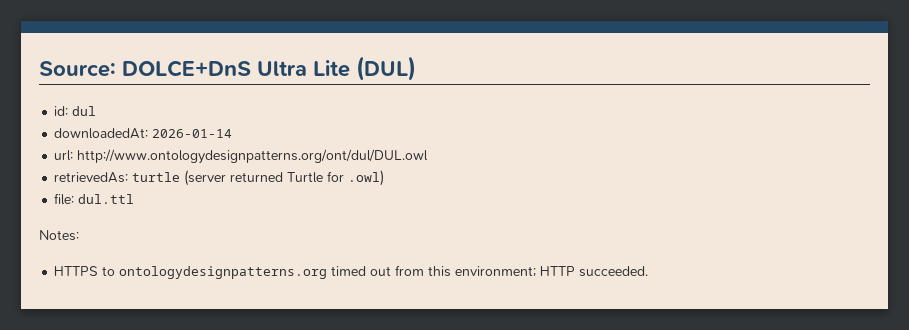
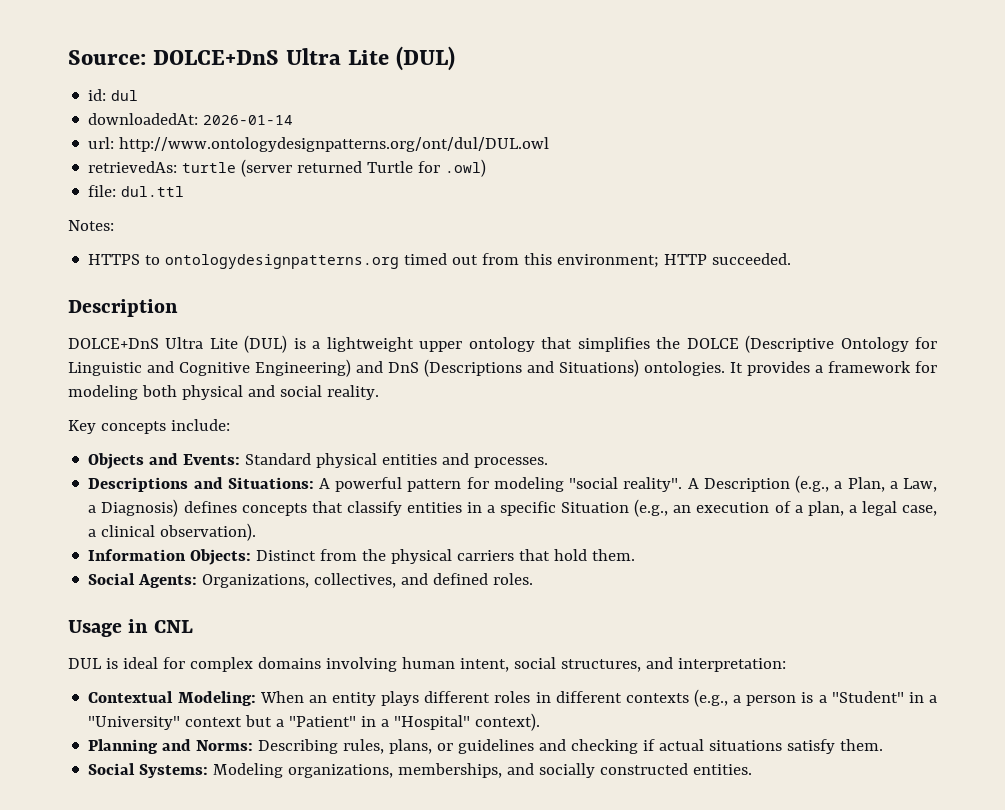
(649, 271) none -> [68,299,178,317] [68,335,938,353] [68,359,937,377] [68,385,379,400] [68,419,230,434] [88,453,549,469] [88,475,937,493] [88,499,937,517] [88,523,257,541] [88,549,636,565] [88,573,534,588] [68,619,194,637] [68,657,786,672] [88,689,938,707] [88,713,541,731] [88,739,884,754] [88,763,753,778] // Description // DOLCE+DnS Ultra Lite (DUL) is a lightweight upper ontology that simplifies the DOLCE (Descriptive Ontology for Linguistic and Cognitive Engineering) and DnS (Descriptions and Situations) ontologies. It provides a framework for modeling both physical and social reality. // Key concepts include: // Objects and Events: Standard physical entities and processes. // Descriptions and Situations: A powerful pattern for modeling "social reality". A Description (e.g., a Plan, a Law, a Diagnosis) defines concepts that classify entities in a specific Situation (e.g., an execution of a plan, a legal case, a clinical observation). // Information Objects: Distinct from the physical carriers that hold them. // Social Agents: Organizations, collectives, and defined roles. // Usage in CNL // DUL is ideal for complex domains involving human intent, social structures, and interpretation: // Contextual Modeling: When an entity plays different roles in different contexts (e.g., a person is a "Student" in a "University" context but a "Patient" in a "Hospital" context). // Planning and Norms: Describing rules, plans, or guidelines and checking if actual situations satisfy them. // Social Systems: Modeling organizations, memberships, and socially constructed entities.

